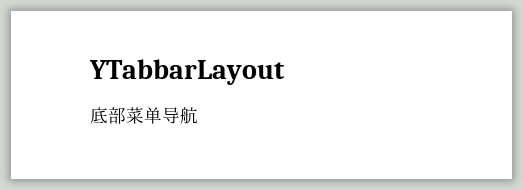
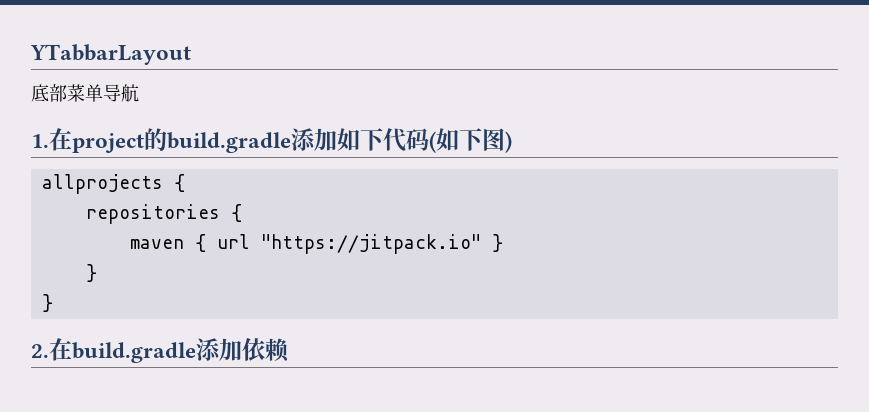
(198, 115) none -> [31,128,512,153] [41,174,185,194] [85,204,242,224] [129,234,503,254] [85,264,97,282] [41,294,53,312] [31,338,289,363] // 1.在project的build.gradle添加如下代码(如下图) // allprojects { // repositories { // maven { url "https://jitpack.io" } // } // } // 2.在build.gradle添加依赖

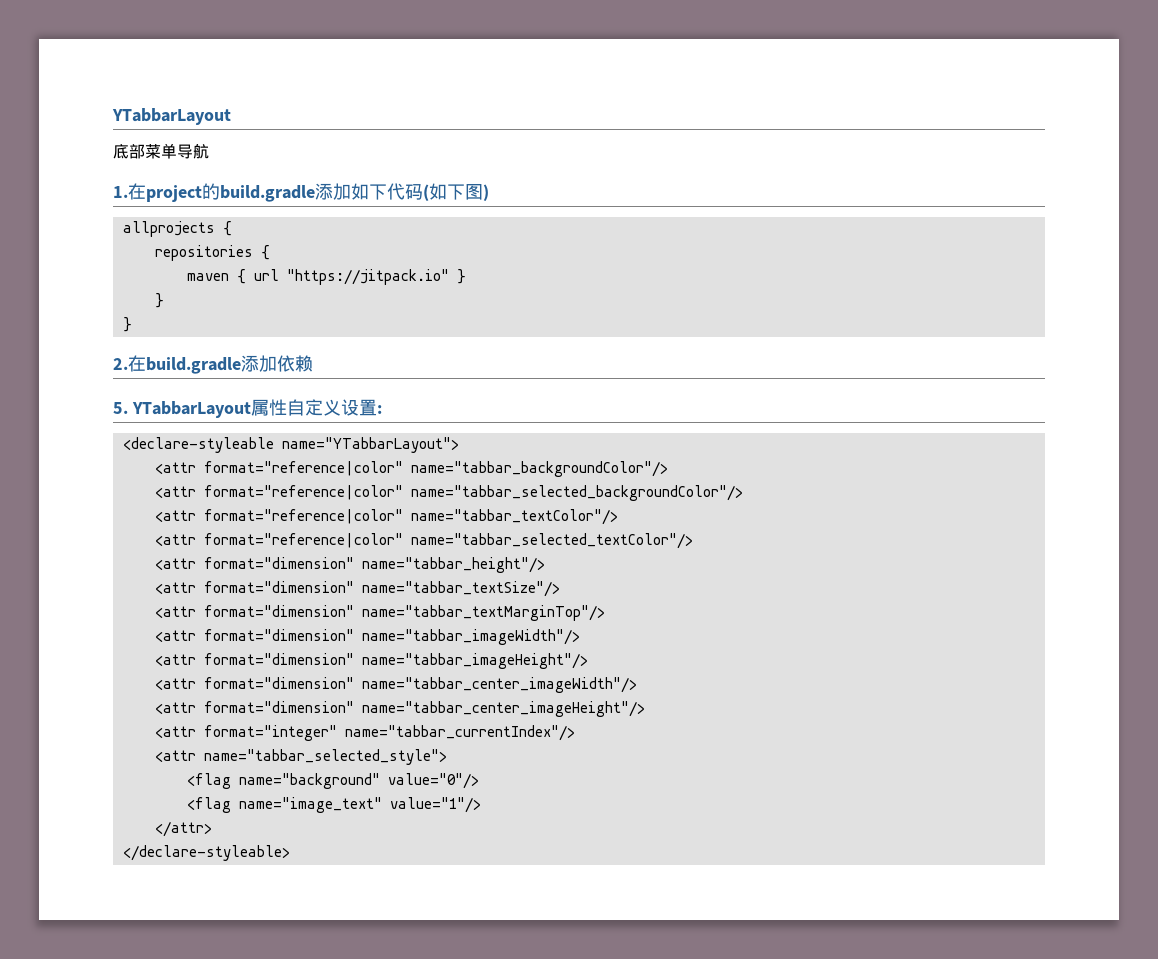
(289, 350) none -> [113,399,382,418] [122,437,459,453] [154,461,668,477] [154,485,743,501] [154,509,618,525] [154,533,693,549] [154,557,545,573] [154,581,560,597] [154,605,605,621] [154,629,580,645] [154,653,588,669] [154,677,637,693] [154,701,645,717] [154,725,575,741] [154,749,447,765] [186,773,479,789] [186,797,481,813] [154,821,212,837] [122,845,290,861] // 5. YTabbarLayout属性自定义设置: // <declare-styleable name="YTabbarLayout"> // <attr format="reference|color" name="tabbar_backgroundColor"/> // <attr format="reference|color" name="tabbar_selected_backgroundColor"/> // <attr format="reference|color" name="tabbar_textColor"/> // <attr format="reference|color" name="tabbar_selected_textColor"/> // <attr format="dimension" name="tabbar_height"/> // <attr format="dimension" name="tabbar_textSize"/> // <attr format="dimension" name="tabbar_textMarginTop"/> // <attr format="dimension" name="tabbar_imageWidth"/> // <attr format="dimension" name="tabbar_imageHeight"/> // <attr format="dimension" name="tabbar_center_imageWidth"/> // <attr format="dimension" name="tabbar_center_imageHeight"/> // <attr format="integer" name="tabbar_currentIndex"/> // <attr name="tabbar_selected_style"> // <flag name="background" value="0"/> // <flag name="image_text" value="1"/> // </attr> // </declare-styleable>

